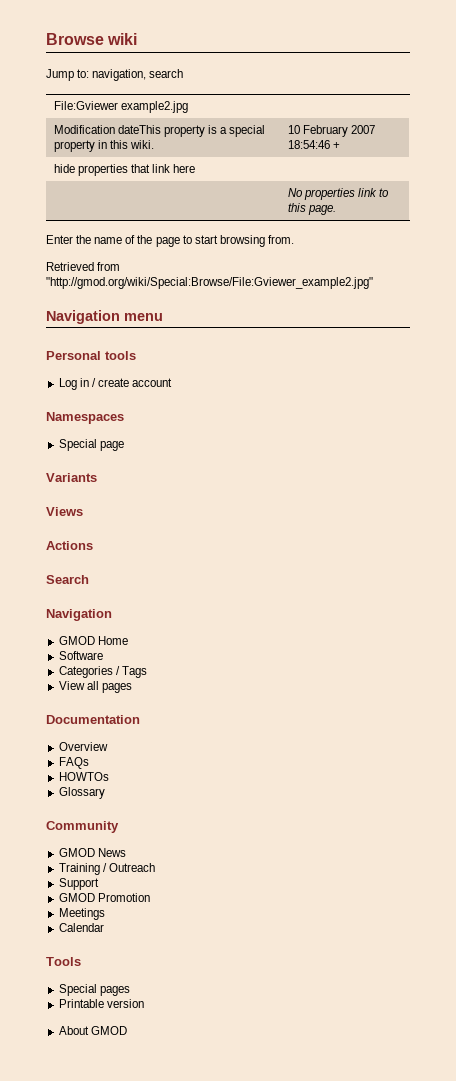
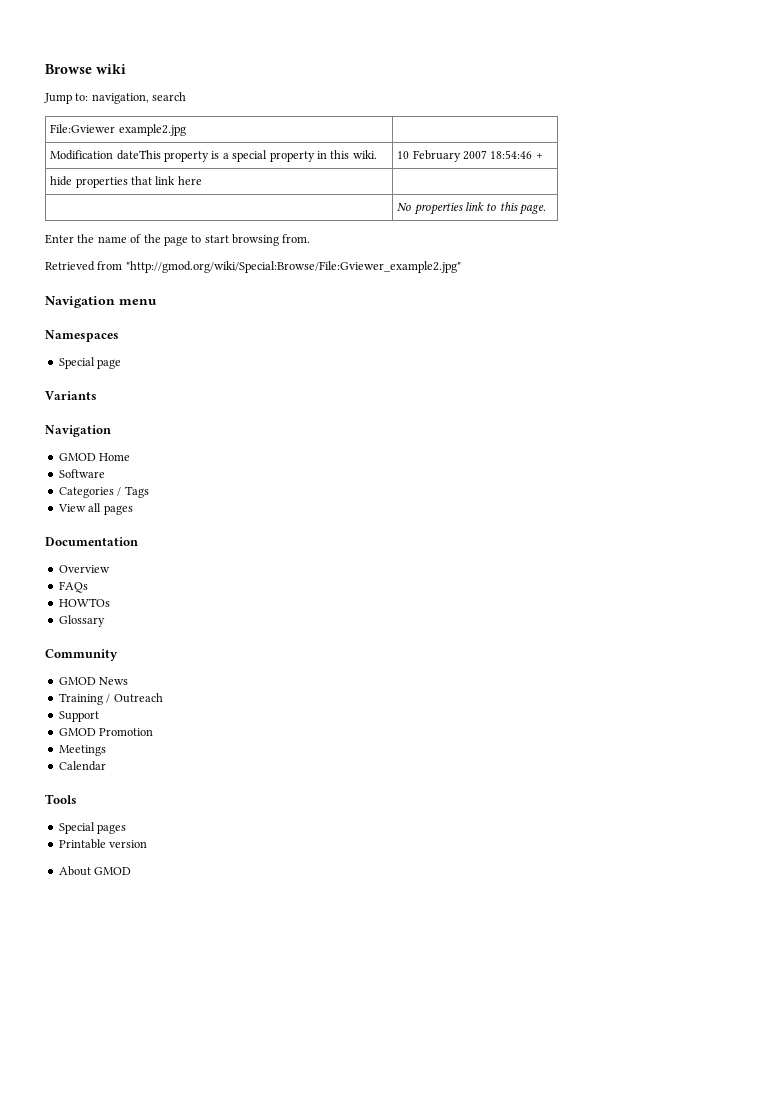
[46,351,136,360] [58,378,173,390] // Personal tools // Log in / create account -> (157, 302) none
[46,507,83,516] [46,541,93,550] [46,575,89,584] // Views // Actions // Search -> (97, 395) none

